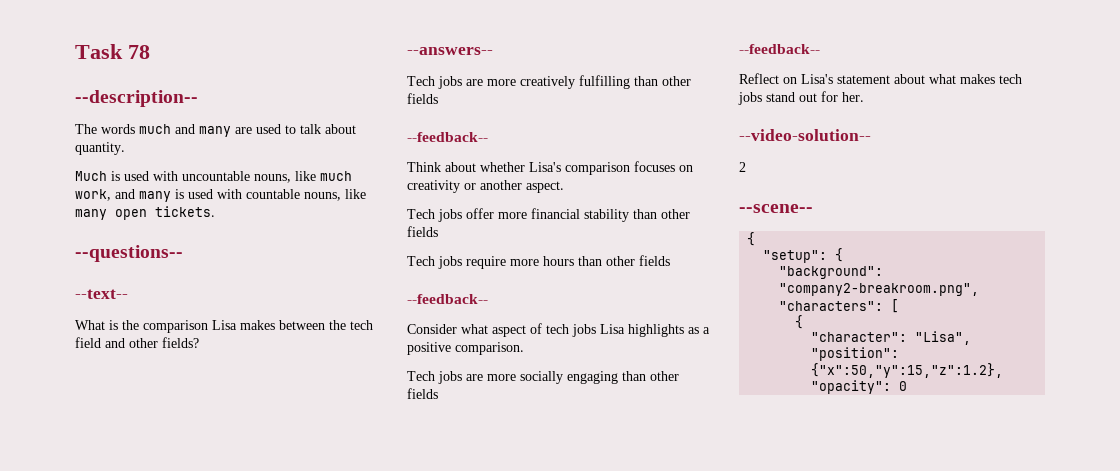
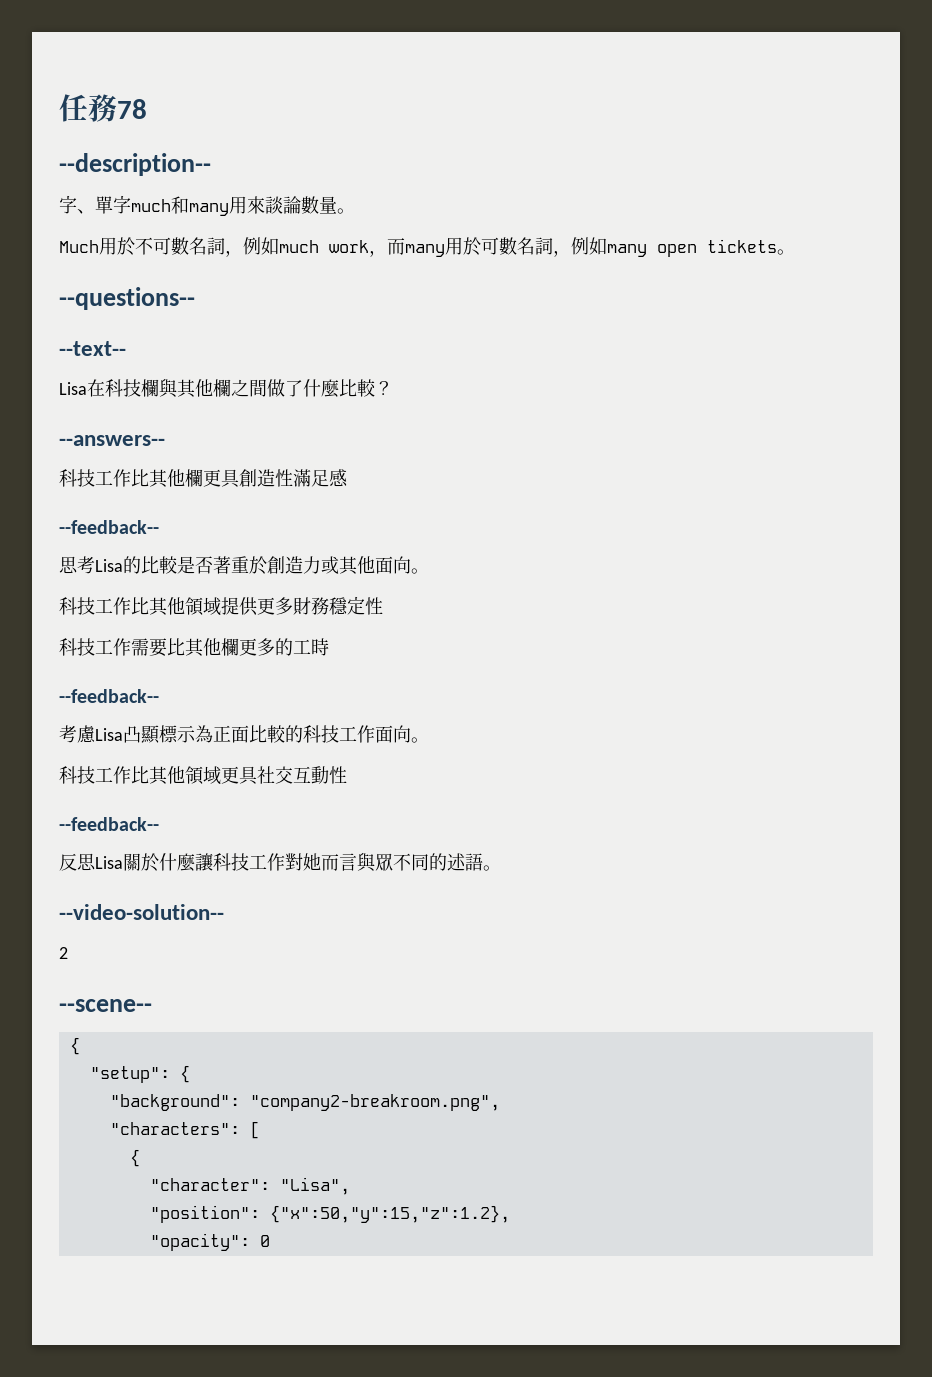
[75,44,123,59] Task -> [59,94,117,122] 任務
[75,124,356,137] [75,142,125,155] [75,171,352,183] [75,189,366,202] The words much and many are used to talk about quantity. // Much is used with uncountable nouns, like much work, and many is used with countable nouns, like -> [59,195,355,216] [59,237,607,257] 字、單字much和many用來談論數量。 // Much用於不可數名詞，例如much work，而many用於可數名詞，例如
[155,206,215,217] tickets. -> [707,239,795,255] tickets。
[75,320,373,333] [75,337,199,348] [407,47,493,55] [407,75,691,89] [407,93,438,104] [407,132,488,142] [407,161,693,175] [407,180,564,193] [407,208,690,222] [407,226,438,237] [407,255,670,269] [407,294,488,304] [407,323,710,337] [407,342,524,355] [407,371,679,384] [407,388,438,399] [739,44,820,54] [739,73,1022,84] [738,91,864,105] What is the comparison Lisa makes between the tech field and other fields? // --answers-- // Tech jobs are more creatively fulfilling than other fields // --feedback-- // Think about whether Lisa's comparison focuses on creativity or another aspect. // Tech jobs offer more financial stability than other fields // Tech jobs require more hours than other fields // --feedback-- // Consider what aspect of tech jobs Lisa highlights as a positive comparison. // Tech jobs are more socially engaging than other fields // --feedback-- // Reflect on Lisa's statement about what makes tech jobs stand out for her. -> [59,378,393,398] [59,435,165,446] [59,469,348,488] [59,520,159,534] [59,556,429,575] [59,596,383,616] [59,638,329,657] [59,689,159,703] [59,725,429,744] [59,766,347,785] [59,817,159,831] [59,852,501,872] Lisa在科技欄與其他欄之間做了什麼比較？ // --answers-- // 科技工作比其他欄更具創造性滿足感 // --feedback-- // 思考Lisa的比較是否著重於創造力或其他面向。 // 科技工作比其他領域提供更多財務穩定性 // 科技工作需要比其他欄更多的工時 // --feedback-- // 考慮Lisa凸顯標示為正面比較的科技工作面向。 // 科技工作比其他領域更具社交互動性 // --feedback-- // 反思Lisa關於什麼讓科技工作對她而言與眾不同的述語。

